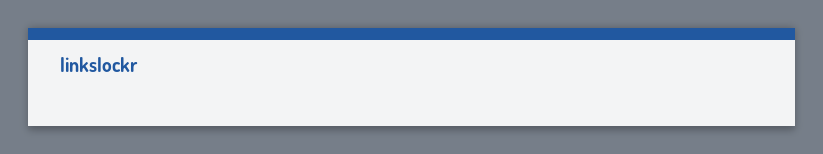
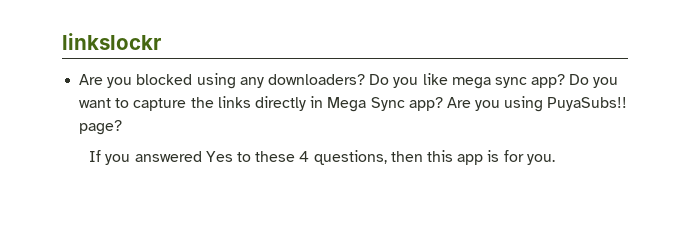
(138, 64) none -> [79,73,619,89] [79,96,628,112] [79,120,123,135] [89,150,555,165] // Are you blocked using any downloaders? Do you like mega sync app? Do you want to capture the links directly in Mega Sync app? Are you using PuyaSubs!! page? // If you answered Yes to these 4 questions, then this app is for you.

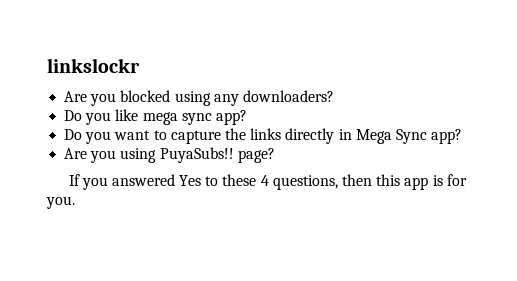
(365, 79) none -> (334, 96) //
(566, 81) none -> (247, 117) //
(443, 104) none -> (463, 136) //

